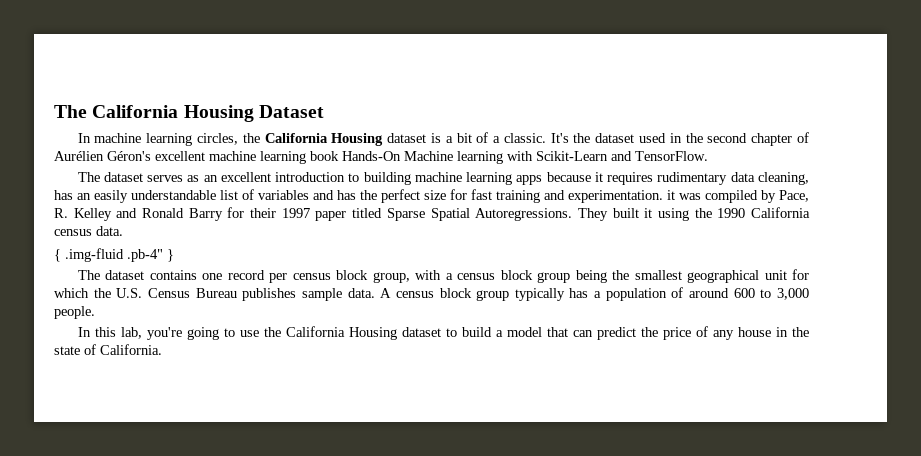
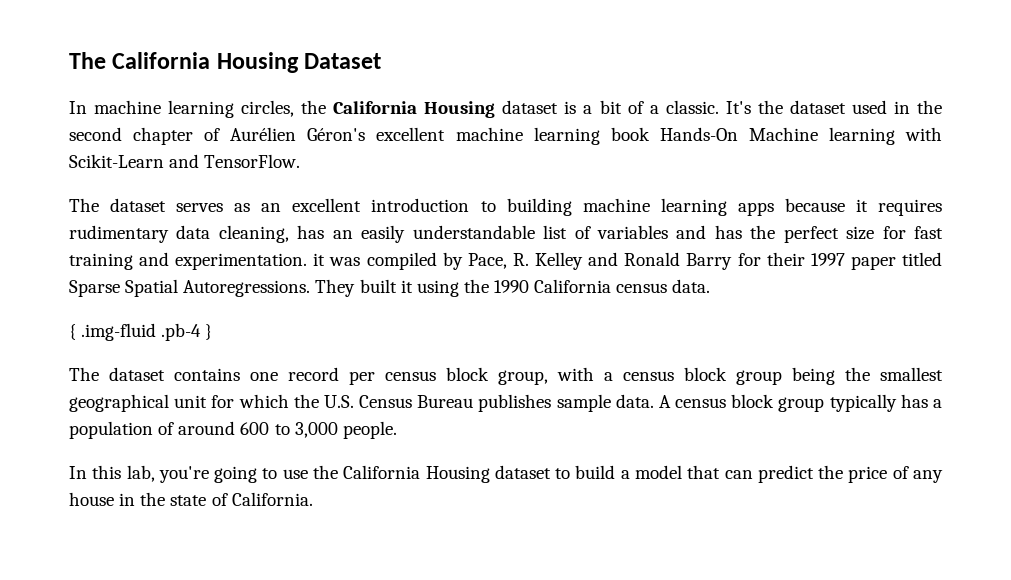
[127,249,163,262] .pb-4" -> [161,323,202,341] .pb-4

